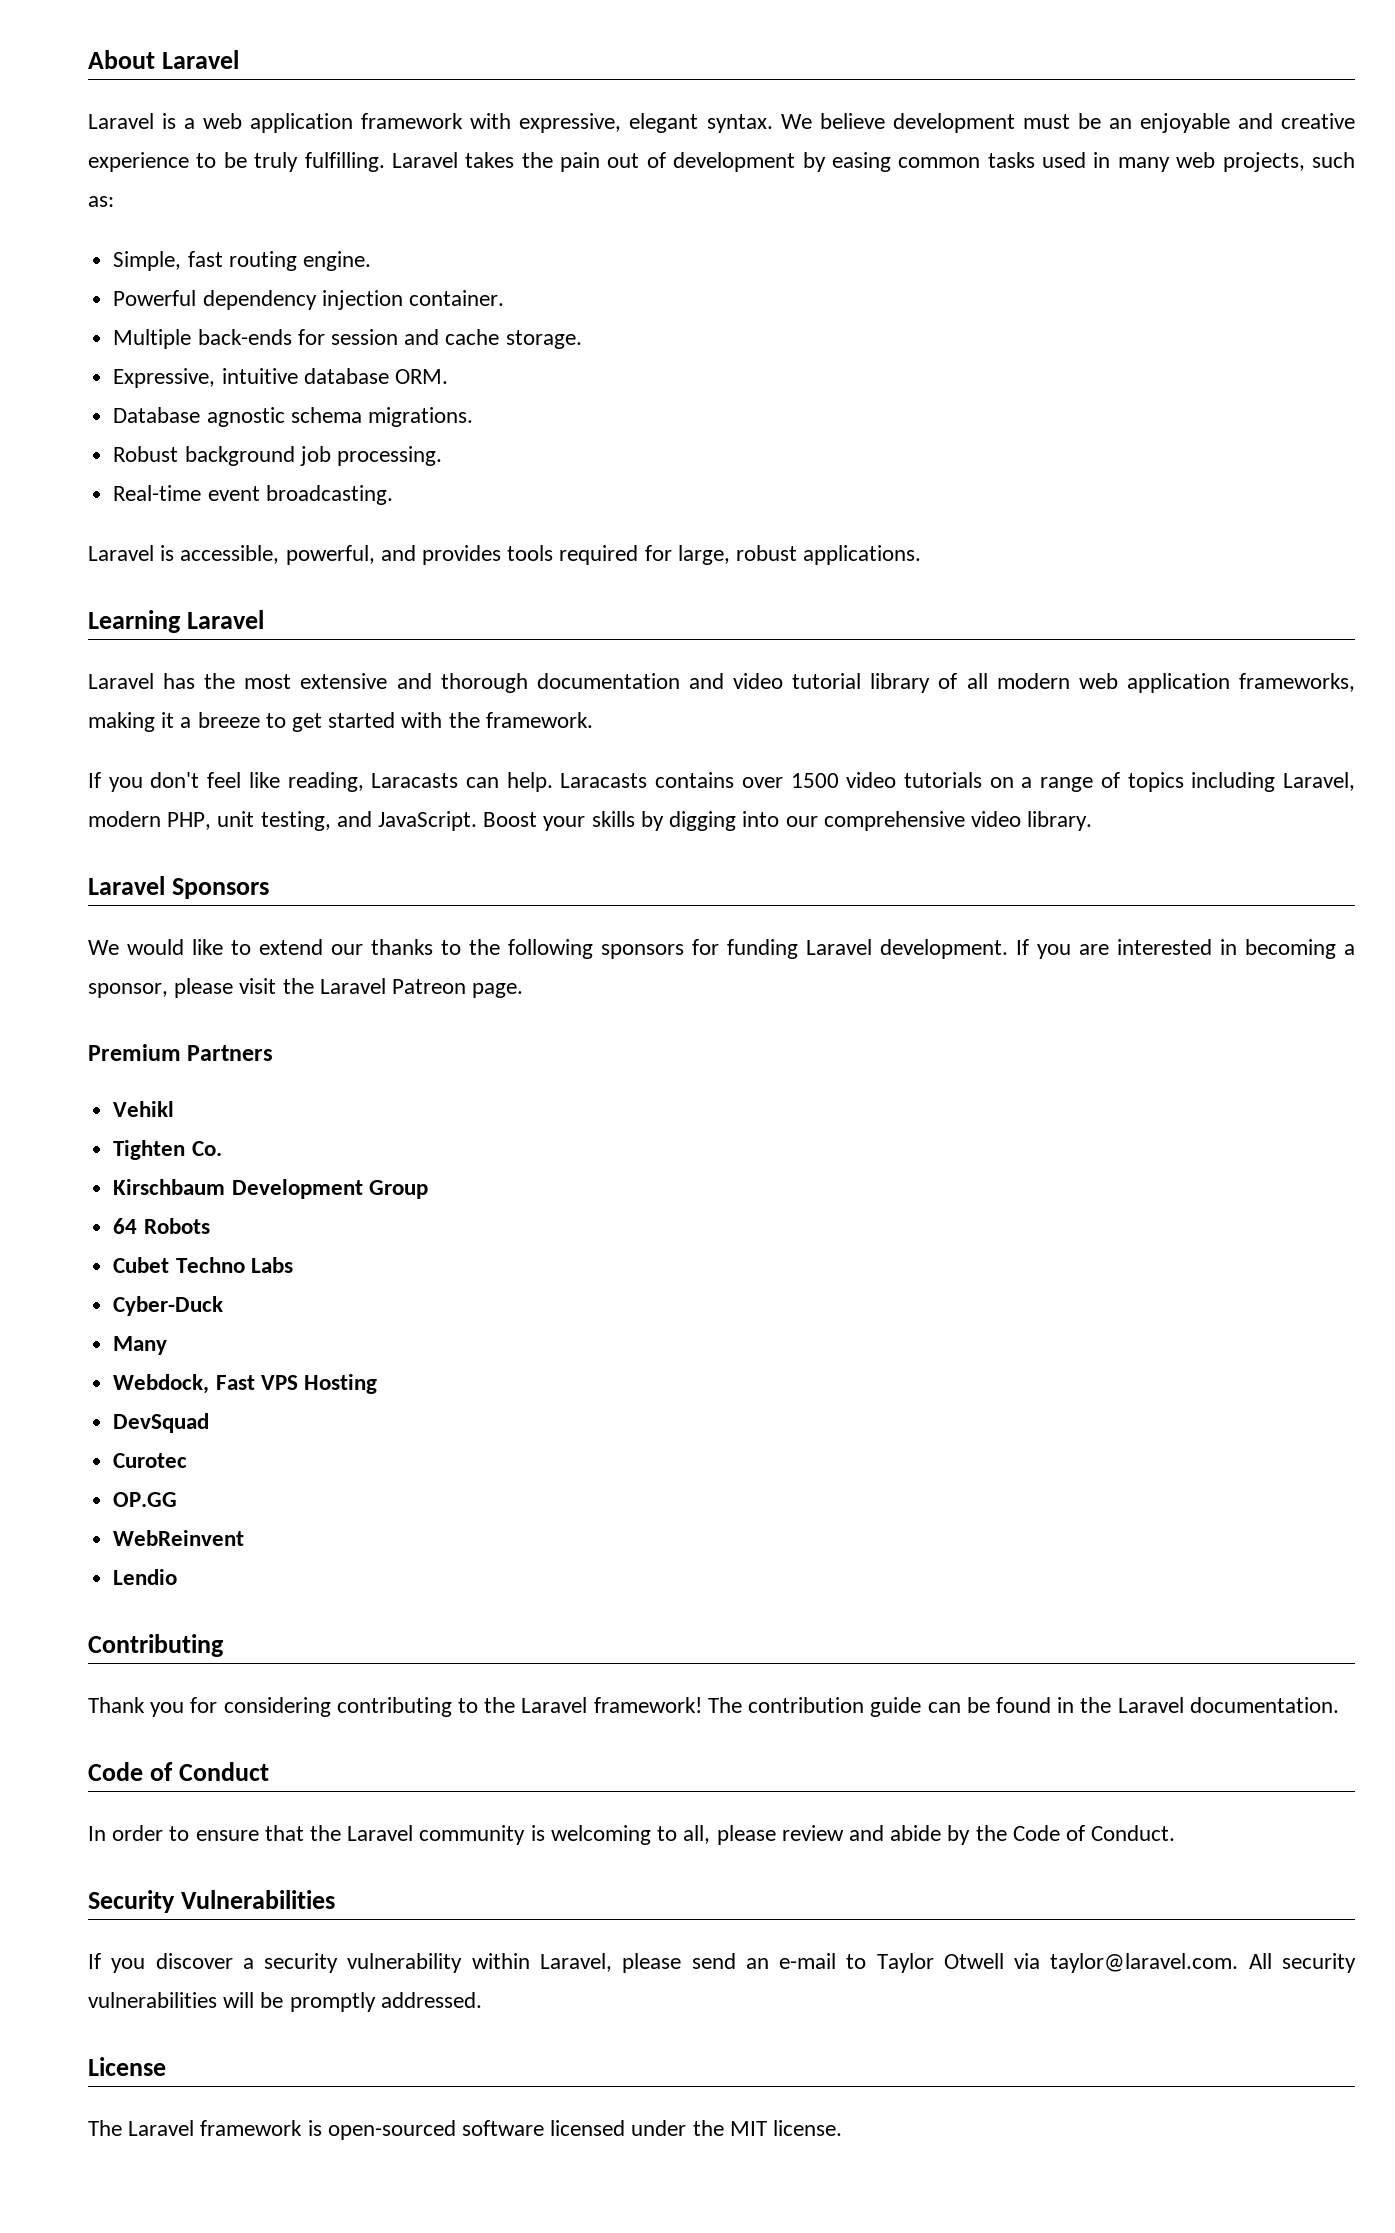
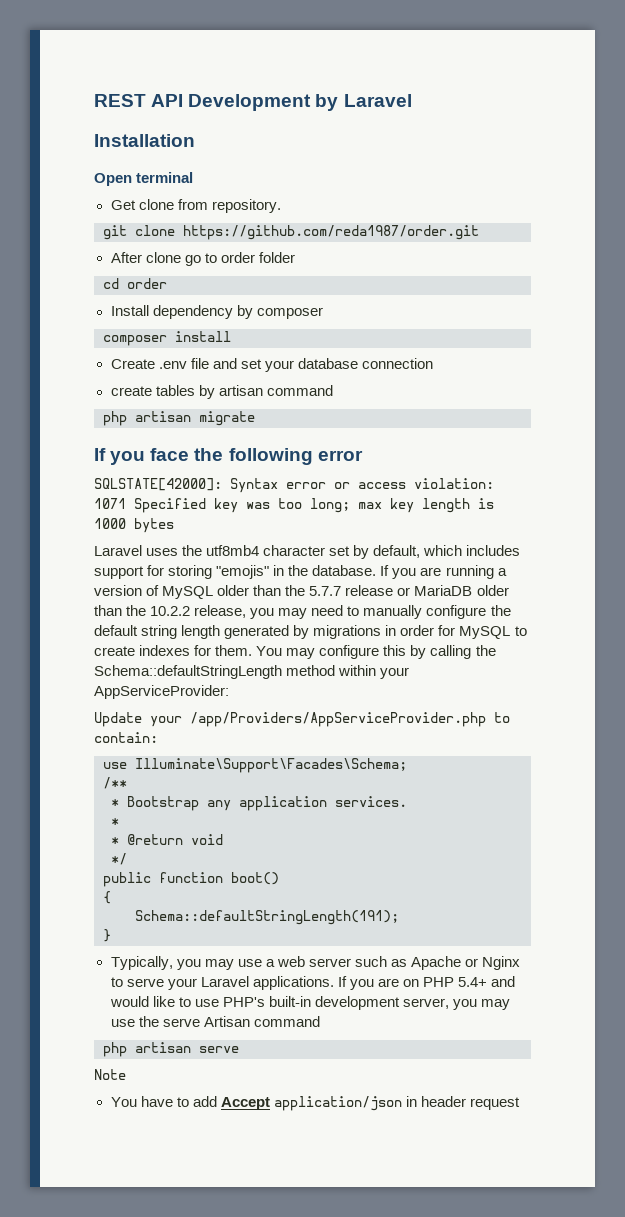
[88,50,239,69] [88,113,1356,133] [88,152,1355,172] [88,196,114,207] [113,251,371,271] [113,290,504,310] [113,329,582,349] [113,368,448,388] [113,407,473,427] [113,446,442,466] [113,485,393,505] [88,545,922,565] [88,610,264,633] [88,673,1355,693] [88,712,593,732] [88,772,1355,792] [88,811,1093,831] [88,876,269,899] [88,939,1355,959] [88,978,524,998] [88,1044,274,1061] [113,1101,175,1117] [113,1140,222,1160] [113,1179,428,1199] [113,1218,210,1234] [113,1257,293,1273] [113,1296,224,1316] [113,1336,168,1355] [113,1374,377,1394] [113,1413,210,1433] [113,1453,188,1468] [113,1492,178,1507] [113,1530,245,1546] [113,1569,178,1585] [88,1634,224,1657] [88,1697,1339,1717] [88,1762,269,1781] [88,1825,1176,1845] [88,1890,335,1913] [88,1953,1357,1973] [88,1992,482,2012] [88,2057,166,2076] [88,2120,843,2140] About Laravel // Laravel is a web application framework with expressive, elegant syntax. We believe development must be an enjoyable and creative experience to be truly fulfilling. Laravel takes the pain out of development by easing common tasks used in many web projects, such as: // Simple, fast routing engine. // Powerful dependency injection container. // Multiple back-ends for session and cache storage. // Expressive, intuitive database ORM. // Database agnostic schema migrations. // Robust background job processing. // Real-time event broadcasting. // Laravel is accessible, powerful, and provides tools required for large, robust applications. // Learning Laravel // Laravel has the most extensive and thorough documentation and video tutorial library of all modern web application frameworks, making it a breeze to get started with the framework. // If you don't feel like reading, Laracasts can help. Laracasts contains over 1500 video tutorials on a range of topics including Laravel, modern PHP, unit testing, and JavaScript. Boost your skills by digging into our comprehensive video library. // Laravel Sponsors // We would like to extend our thanks to the following sponsors for funding Laravel development. If you are interested in becoming a sponsor, please visit the Laravel Patreon page. // Premium Partners // Vehikl // Tighten Co. // Kirschbaum Development Group // 64 Robots // Cubet Techno Labs // Cyber-Duck // Many // Webdock, Fast VPS Hosting // DevSquad // Curotec // OP.GG // WebReinvent // Lendio // Contributing // Thank you for considering contributing to the Laravel framework! The contribution guide can be found in the Laravel documentation. // Code of Conduct // In order to ensure that the Laravel community is welcoming to all, please review and abide by the Code of Conduct. // Security Vulnerabilities // If you discover a security vulnerability within Laravel, please send an e-mail to Taylor Otwell via taylor@laravel.com. All security vulnerabilities will be promptly addressed. // License // The Laravel framework is open-sourced software licensed under the MIT license. -> [94,94,412,111] [94,134,195,147] [94,172,194,186] [110,199,281,213] [103,225,479,240] [110,252,295,266] [103,278,167,289] [110,305,323,319] [103,331,231,346] [110,358,433,372] [110,385,333,399] [103,411,255,426] [94,448,363,465] [94,478,494,493] [94,498,494,513] [94,518,174,533] [94,545,521,559] [94,565,507,579] [94,585,509,599] [94,605,511,619] [94,625,527,639] [94,645,496,659] [94,665,410,679] [94,685,229,699] [94,712,510,727] [94,732,158,743] [103,758,407,773] [103,777,127,789] [111,796,407,811] [111,818,119,826] [111,834,223,845] [111,853,127,865] [103,872,279,887] [103,891,111,904] [135,910,399,925] [103,929,111,942] [110,956,521,970] [110,976,516,990] [109,996,510,1010] [110,1016,320,1027] [103,1042,239,1057] [94,1069,126,1080] [110,1096,520,1111] REST API Development by Laravel // Installation // Open terminal // Get clone from repository. // git clone https://github.com/reda1987/order.git // After clone go to order folder // cd order // Install dependency by composer // composer install // Create .env file and set your database connection // create tables by artisan command // php artisan migrate // If you face the following error // SQLSTATE[42000]: Syntax error or access violation: 1071 Specified key was too long; max key length is 1000 bytes // Laravel uses the utf8mb4 character set by default, which includes support for storing "emojis" in the database. If you are running a version of MySQL older than the 5.7.7 release or MariaDB older than the 10.2.2 release, you may need to manually configure the default string length generated by migrations in order for MySQL to create indexes for them. You may configure this by calling the Schema::defaultStringLength method within your AppServiceProvider: // Update your /app/Providers/AppServiceProvider.php to contain: // use Illuminate\Support\Facades\Schema; // /** // * Bootstrap any application services. // * // * @return void // */ // public function boot() // { // Schema::defaultStringLength(191); // } // Typically, you may use a web server such as Apache or Nginx to serve your Laravel applications. If you are on PHP 5.4+ and would like to use PHP's built-in development server, you may use the serve Artisan command // php artisan serve // Note // You have to add Accept application/json in header request

